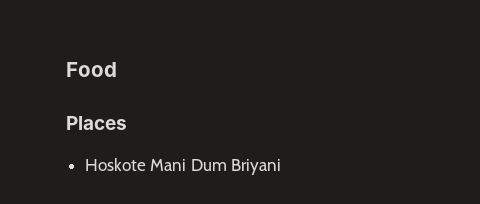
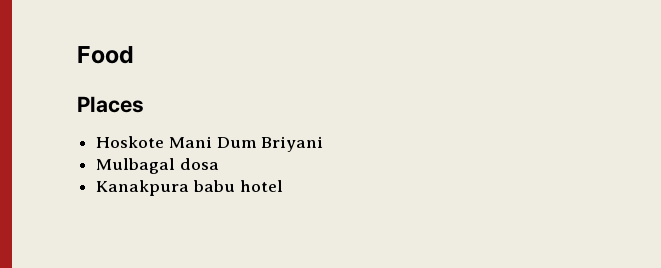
(282, 167) none -> [96,158,219,174] [96,180,283,196] // Mulbagal dosa // Kanakpura babu hotel

